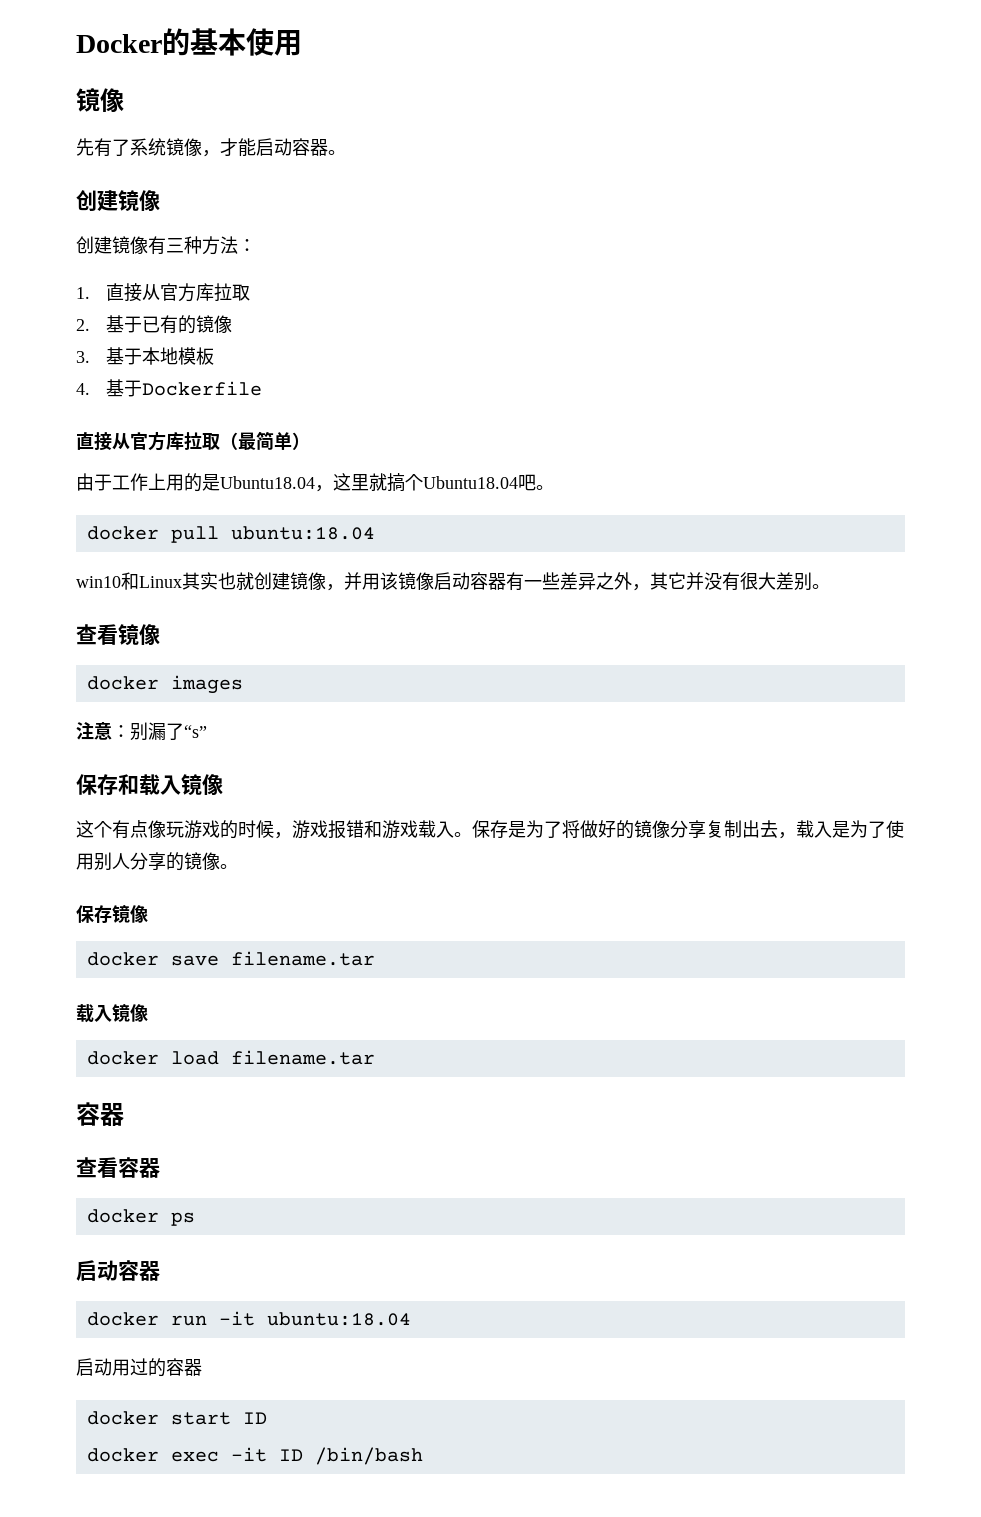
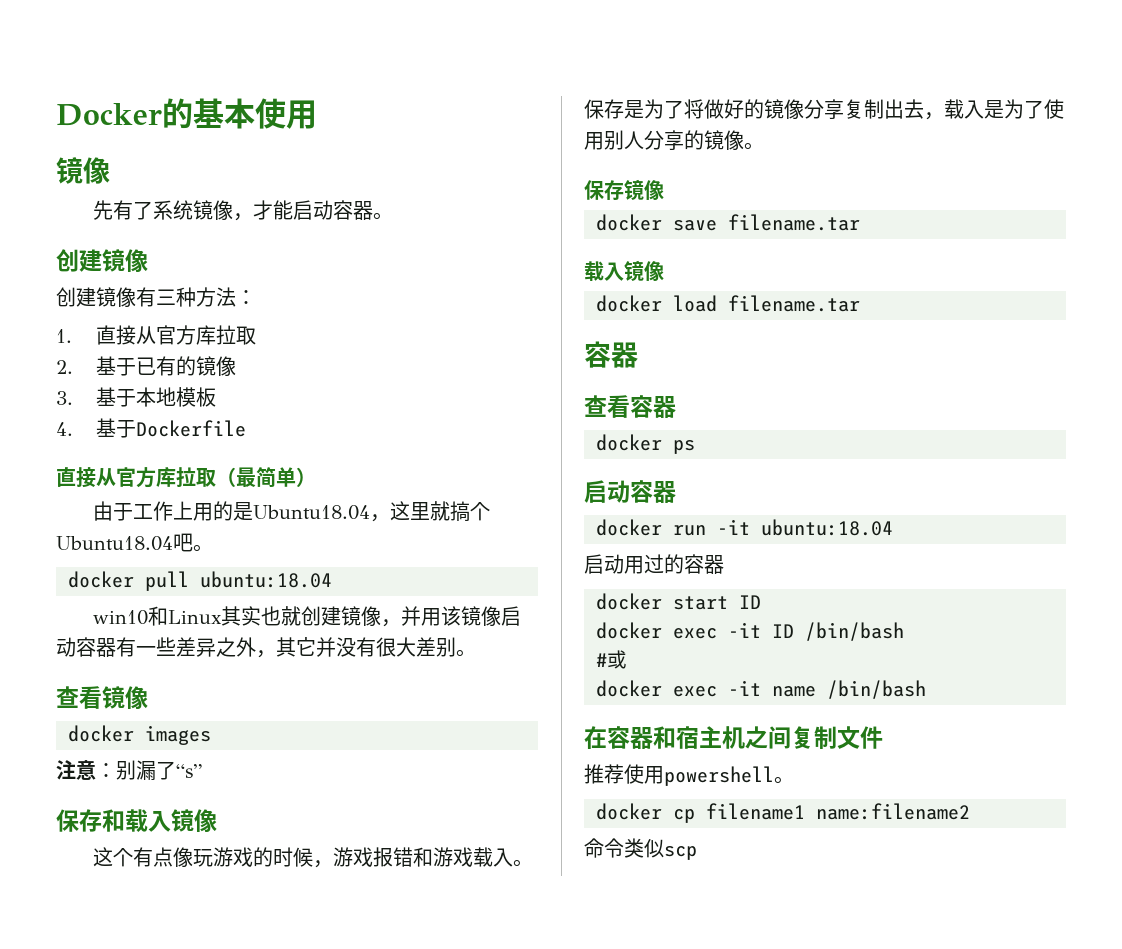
(423, 1456) none -> [596,650,627,669] [596,680,926,699] [584,726,883,749] [584,764,794,786] [596,803,970,823] [584,838,697,860] // #或 // docker exec -it name /bin/bash // 在容器和宿主机之间复制文件 // 推荐使用powershell。 // docker cp filename1 name:filename2 // 命令类似scp

